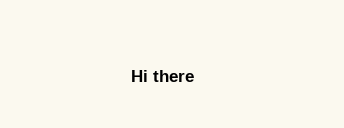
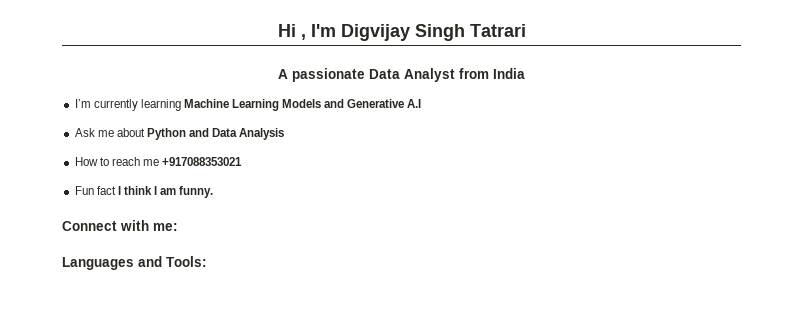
[152,70,194,82] there -> [300,24,526,41] [278,68,525,82] [74,99,422,111] [74,128,285,140] [74,157,243,166] [74,186,214,198] [62,220,178,231] [62,256,207,270] , I'm Digvijay Singh Tatrari // A passionate Data Analyst from India // I’m currently learning Machine Learning Models and Generative A.I // Ask me about Python and Data Analysis // How to reach me +917088353021 // Fun fact I think I am funny. // Connect with me: // Languages and Tools:

